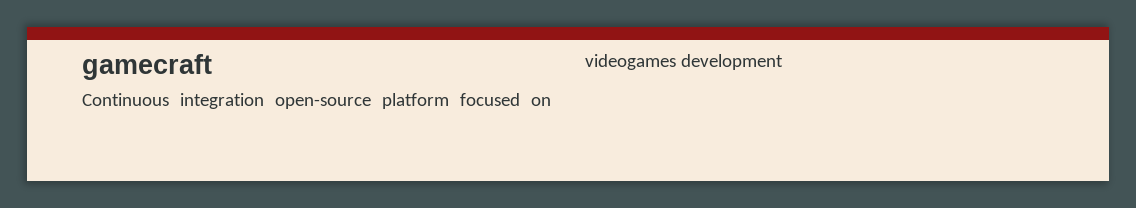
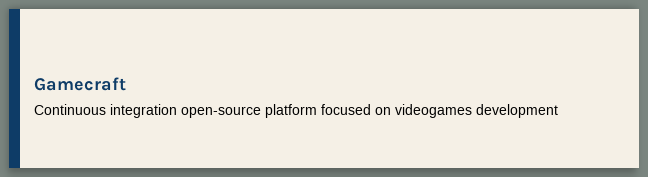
[82,54,212,80] gamecraft -> [34,77,126,91] Gamecraft

